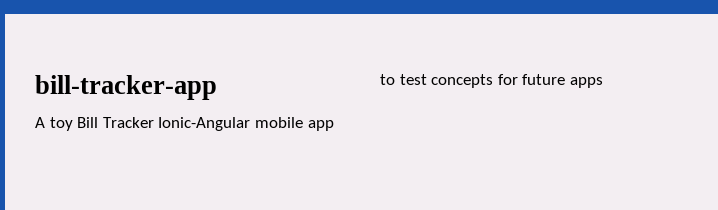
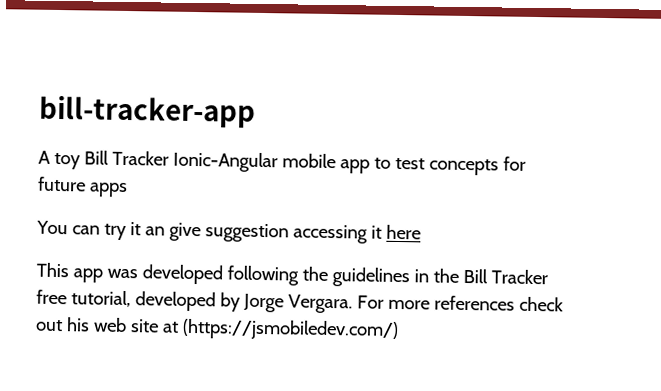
(603, 82) none -> [36,220,421,244] [36,262,548,288] [36,289,564,314] [35,317,399,342] // You can try it an give suggestion accessing it here // This app was developed following the guidelines in the Bill Tracker free tutorial, developed by Jorge Vergara. For more references check out his web site at (https://jsmobiledev.com/)

